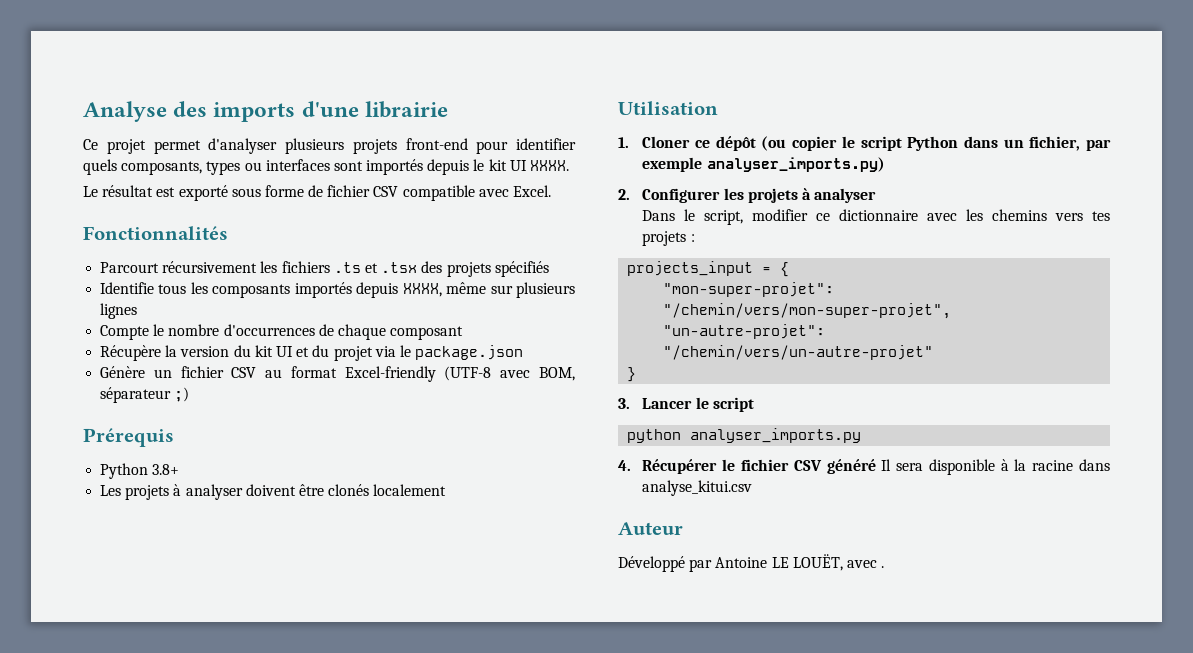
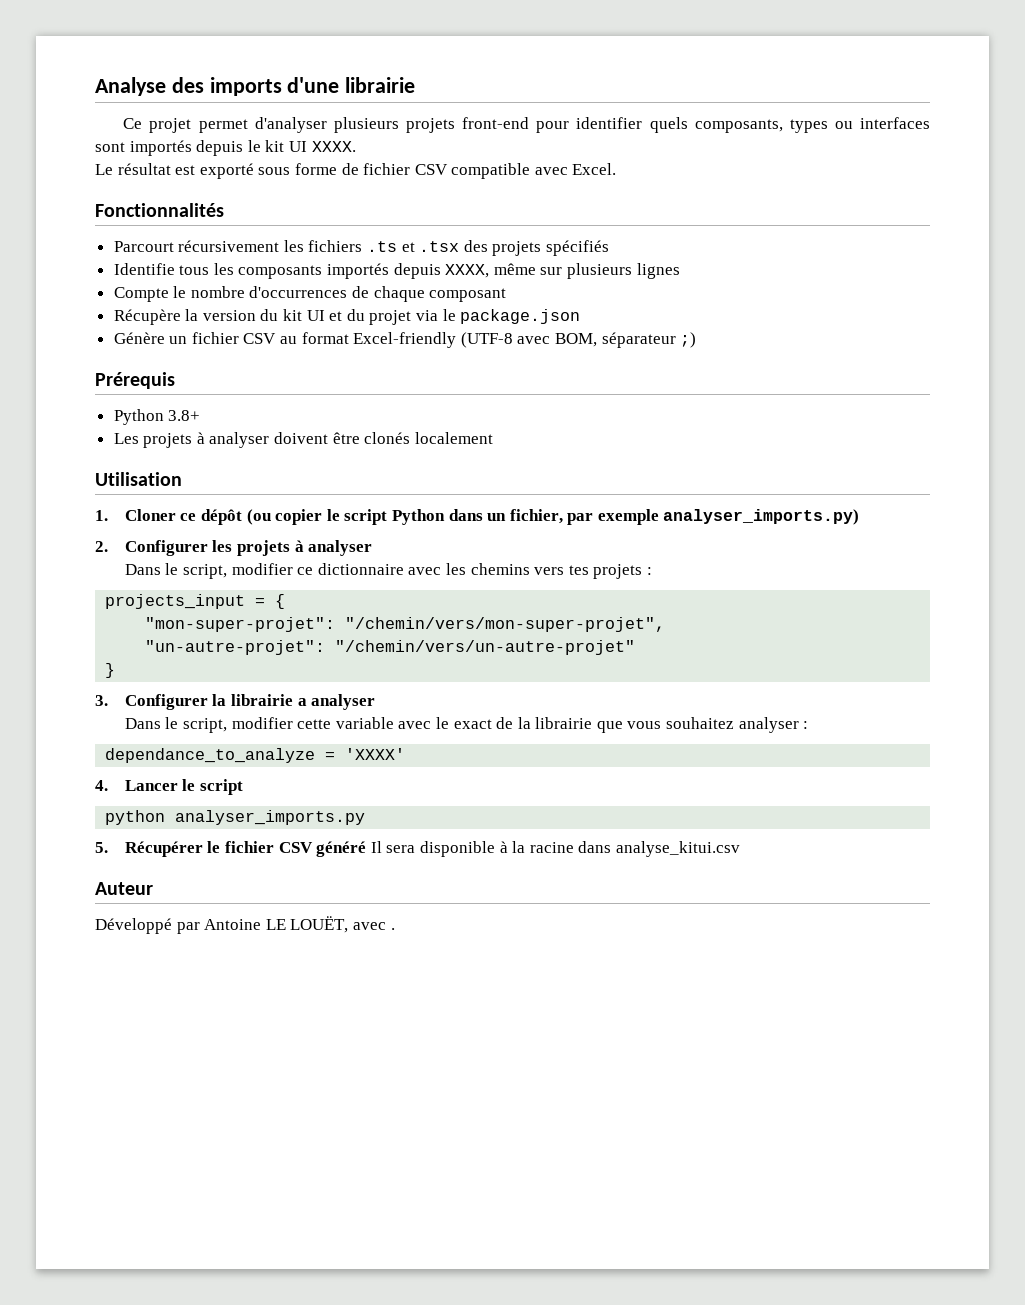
(630, 403) none -> [124,694,376,710] [124,717,809,733] [105,748,406,763] [95,780,108,791] Configurer la librairie a analyser // Dans le script, modifier cette variable avec le exact de la librairie que vous souhaitez analyser : // dependance_to_analyze = 'XXXX' // 4.
[618,460,631,471] 4. -> [95,842,108,853] 5.

